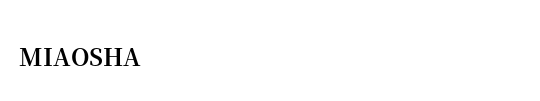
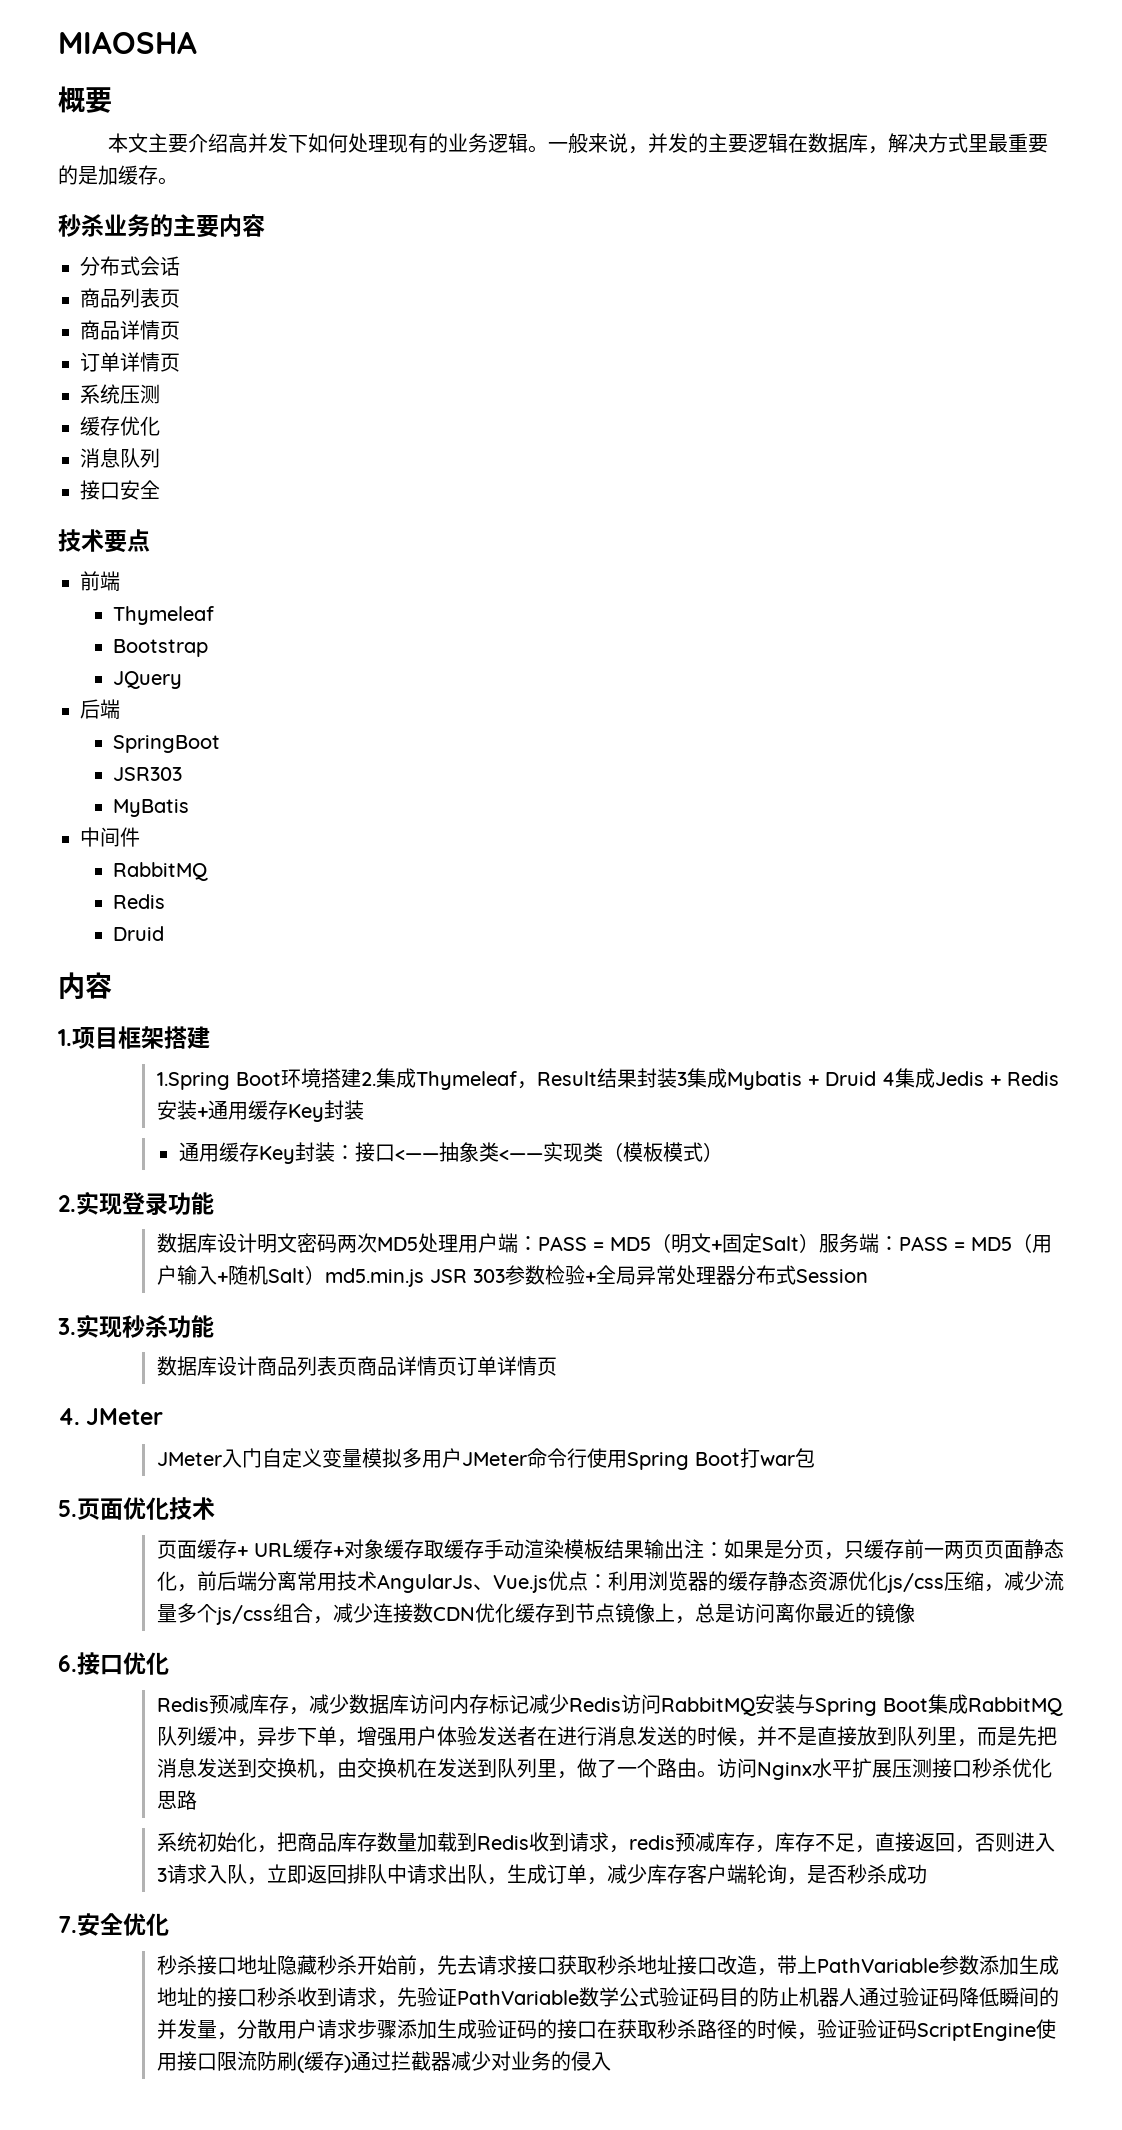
(141, 57) none -> [58,86,112,113] [107,133,1048,154] [58,165,178,185] [58,214,265,238] [80,256,180,276] [80,288,180,308] [80,320,180,340] [80,352,180,372] [80,384,160,404] [80,416,160,436] [80,448,160,468] [80,480,160,500] [58,529,150,553] [80,571,120,591] [112,606,214,625] [112,639,208,657] [112,671,182,689] [80,699,120,719] [112,735,220,753] [112,767,182,781] [112,799,189,817] [80,827,140,847] [112,862,208,881] [112,894,165,909] [112,926,164,941] [58,972,112,1000] [58,1026,210,1049] [156,1068,1059,1090] [156,1100,364,1122] [178,1142,723,1164] [58,1191,214,1216] [156,1233,1052,1253] [156,1265,868,1287] [58,1314,214,1338] [156,1356,557,1376] [58,1408,164,1425] [156,1448,815,1470] [58,1497,215,1520] [156,1539,1064,1560] [156,1571,1064,1593] [156,1603,915,1625] [58,1652,169,1675] [156,1694,1063,1716] [156,1726,1057,1747] [156,1758,1052,1780] [156,1790,197,1810] [156,1832,1055,1853] [156,1864,927,1885] [58,1913,169,1936] [156,1955,1059,1976] [156,1987,1059,2008] [156,2019,1056,2041] [156,2051,611,2073] // 概要 // 本文主要介绍高并发下如何处理现有的业务逻辑。一般来说，并发的主要逻辑在数据库，解决方式里最重要的是加缓存。 // 秒杀业务的主要内容 // 分布式会话 // 商品列表页 // 商品详情页 // 订单详情页 // 系统压测 // 缓存优化 // 消息队列 // 接口安全 // 技术要点 // 前端 // Thymeleaf // Bootstrap // JQuery // 后端 // SpringBoot // JSR303 // MyBatis // 中间件 // RabbitMQ // Redis // Druid // 内容 // 1.项目框架搭建 // 1.Spring Boot环境搭建2.集成Thymeleaf，Result结果封装3集成Mybatis + Druid 4集成Jedis + Redis安装+通用缓存Key封装 // 通用缓存Key封装：接口<——抽象类<——实现类（模板模式） // 2.实现登录功能 // 数据库设计明文密码两次MD5处理用户端：PASS = MD5（明文+固定Salt）服务端：PASS = MD5（用户输入+随机Salt）md5.min.js JSR 303参数检验+全局异常处理器分布式Session // 3.实现秒杀功能 // 数据库设计商品列表页商品详情页订单详情页 // 4. JMeter // JMeter入门自定义变量模拟多用户JMeter命令行使用Spring Boot打war包 // 5.页面优化技术 // 页面缓存+ URL缓存+对象缓存取缓存手动渲染模板结果输出注：如果是分页，只缓存前一两页页面静态化，前后端分离常用技术AngularJs、Vue.js优点：利用浏览器的缓存静态资源优化js/css压缩，减少流量多个js/css组合，减少连接数CDN优化缓存到节点镜像上，总是访问离你最近的镜像 // 6.接口优化 // Redis预减库存，减少数据库访问内存标记减少Redis访问RabbitMQ安装与Spring Boot集成RabbitMQ队列缓冲，异步下单，增强用户体验发送者在进行消息发送的时候，并不是直接放到队列里，而是先把消息发送到交换机，由交换机在发送到队列里，做了一个路由。访问Nginx水平扩展压测接口秒杀优化思路 // 系统初始化，把商品库存数量加载到Redis收到请求，redis预减库存，库存不足，直接返回，否则进入3请求入队，立即返回排队中请求出队，生成订单，减少库存客户端轮询，是否秒杀成功 // 7.安全优化 // 秒杀接口地址隐藏秒杀开始前，先去请求接口获取秒杀地址接口改造，带上PathVariable参数添加生成地址的接口秒杀收到请求，先验证PathVariable数学公式验证码目的防止机器人通过验证码降低瞬间的并发量，分散用户请求步骤添加生成验证码的接口在获取秒杀路径的时候，验证验证码ScriptEngine使用接口限流防刷(缓存)通过拦截器减少对业务的侵入

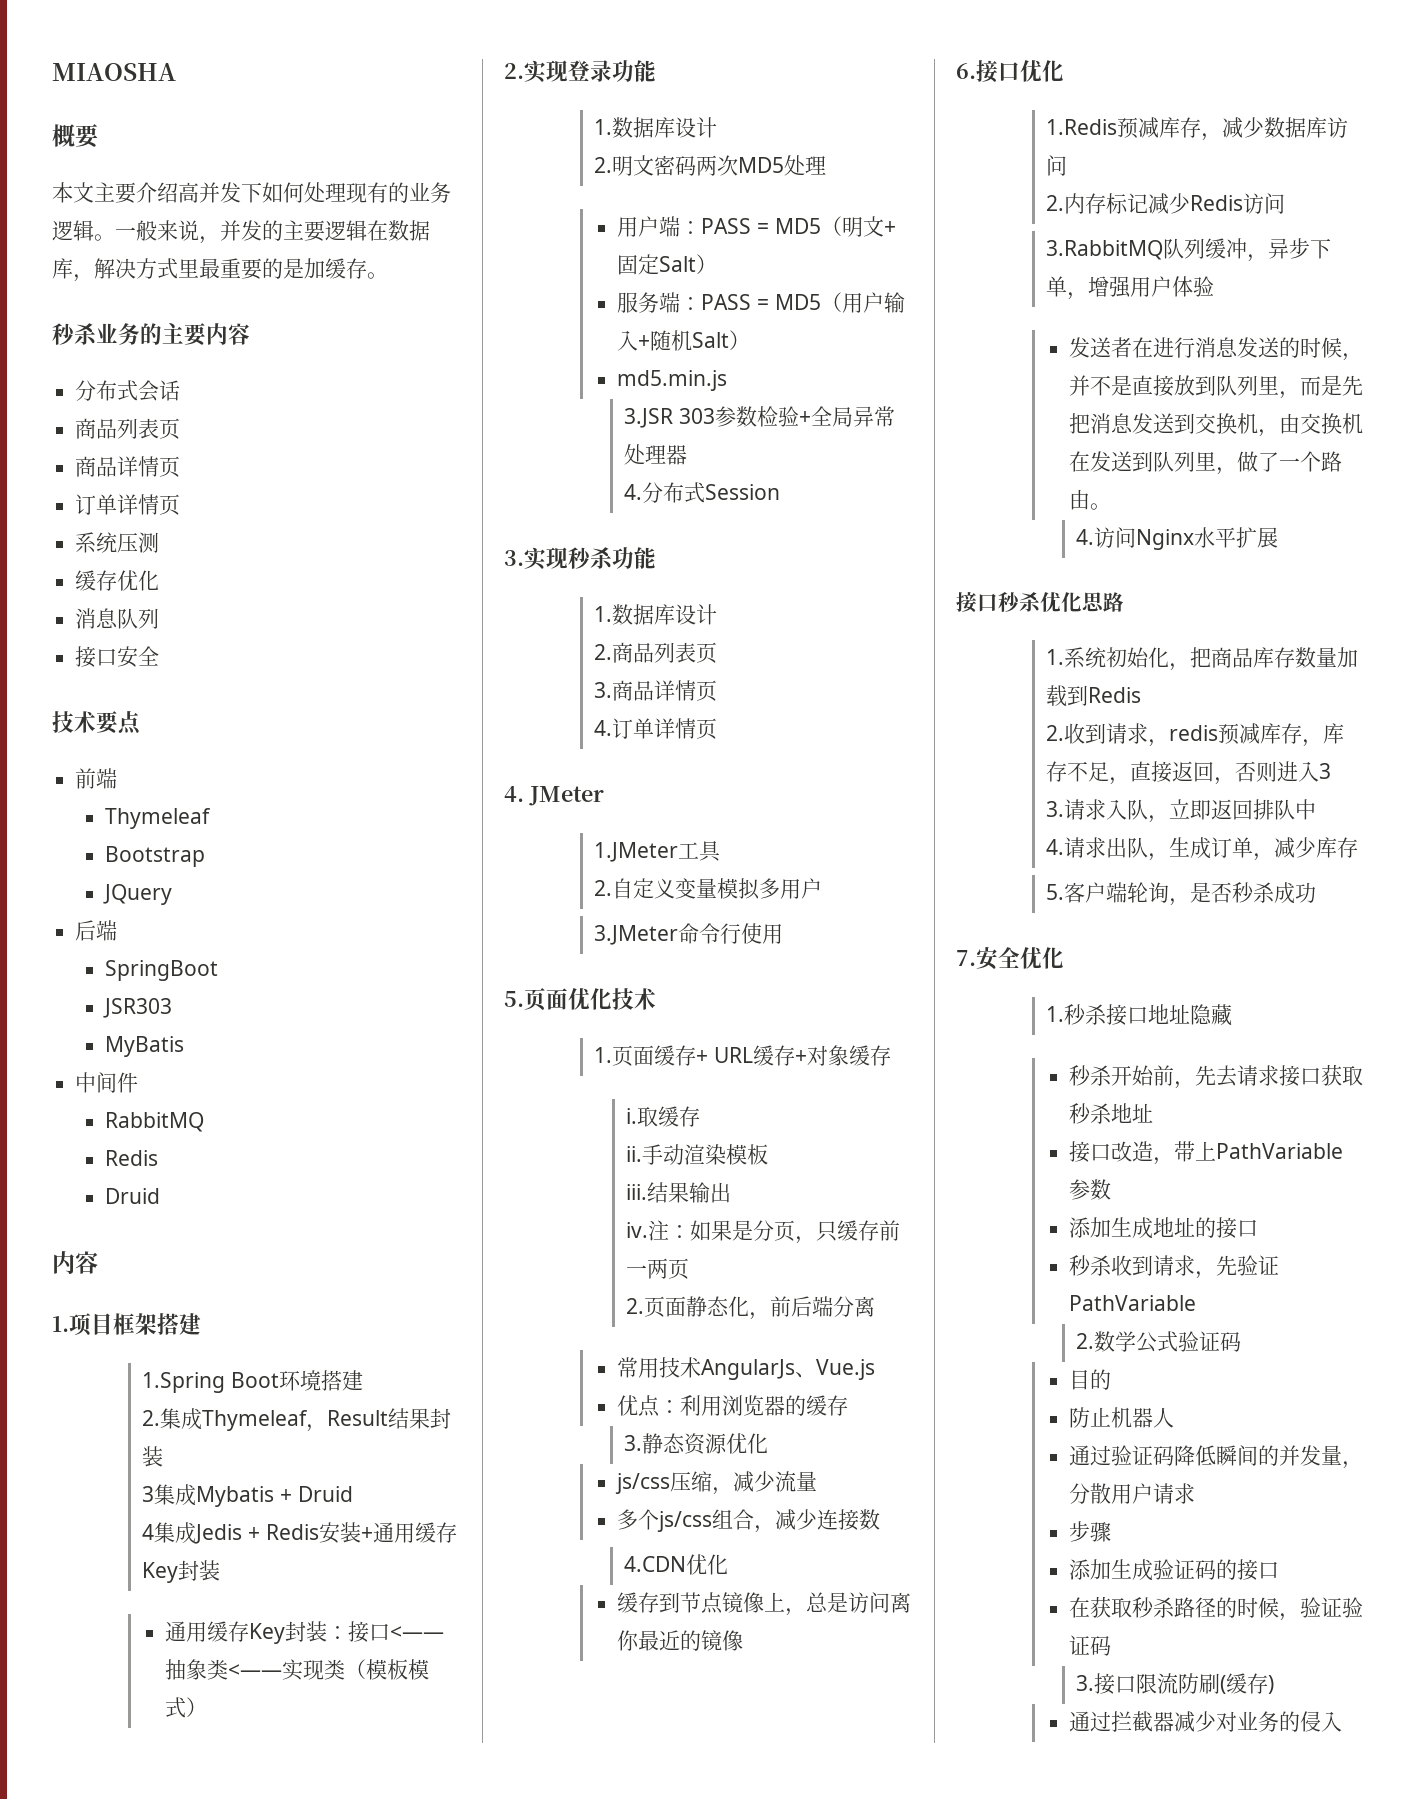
(361, 1078) none -> (363, 1380) //
(677, 1078) none -> (164, 1456) //
(876, 1078) none -> (353, 1494) //
[156,1233,257,1253] 数据库设计 -> [594,117,718,138] [594,157,613,173] 1.数据库设计 // 2.
(458, 1243) none -> (827, 165) //
(819, 1243) none -> (718, 264) //
(325, 1275) none -> (751, 340) //
[429,1269,467,1283] JSR -> [624,408,674,428] // 3.JSR
(736, 1275) none -> [624,484,643,500] // 4.
[156,1356,457,1376] 数据库设计商品列表页商品详情页 -> [594,604,718,625] [594,642,718,663] [594,680,718,701] [594,720,613,736] 1.数据库设计 // 2.商品列表页 // 3.商品详情页 // 4.
[156,1448,262,1468] JMeter入门 -> [594,841,722,862] [594,880,613,896] 1.JMeter工具 // 2.
[461,1452,527,1466] JMeter -> [594,925,679,945] // 3.JMeter
[626,1448,815,1470] Spring Boot打war包 -> (784, 934) none
(215, 1508) none -> [594,1047,613,1063] 1.
(424, 1549) none -> [626,1108,638,1124] // i.
(484, 1549) none -> [626,1146,643,1162] // ii.
(604, 1549) none -> [626,1184,648,1200] // iii.
(684, 1549) none -> [626,1222,649,1238] // iv.
(984, 1549) none -> [626,1298,645,1314] // 2.
(297, 1581) none -> (876, 1306) //
(548, 1584) none -> (876, 1369) //
(768, 1581) none -> [624,1435,643,1451] // 3.
(888, 1581) none -> (769, 1443) //
(177, 1613) none -> (818, 1481) //
[432,1603,515,1623] CDN优化 -> [624,1554,729,1575] // 4.CDN优化 //
[156,1697,209,1712] Redis -> [1046,119,1118,135] 1.Redis
(449, 1704) none -> [1046,195,1065,211] // 2.
[660,1694,1063,1716] RabbitMQ安装与Spring Boot集成RabbitMQ -> [1046,240,1164,260] // 3.RabbitMQ
(477, 1736) none -> (1215, 286) //
(717, 1774) none -> [1076,529,1095,545] // 4.
[891,1758,932,1778] 压测 -> (1279, 537) //
(197, 1800) none -> [1046,649,1065,665] 1.
(529, 1842) none -> [1046,725,1065,741] // 2.
(167, 1875) none -> [1046,801,1065,817] // 3.
(407, 1874) none -> [1046,839,1065,855] // 4.
(687, 1874) none -> [1046,884,1065,900] // 5.
(169, 1924) none -> [1046,1006,1065,1022] 1.
(317, 1965) none -> (1233, 1015) //
(677, 1964) none -> (1154, 1113) //
(979, 1965) none -> (1112, 1189) //
(257, 1998) none -> (1259, 1228) //
(579, 1997) none -> [1076,1333,1095,1349] // 2.
(719, 1997) none -> (1242, 1342) //
(759, 1997) none -> (1112, 1379) //
(859, 1997) none -> (1175, 1417) //
(357, 2029) none -> (1196, 1493) //
(397, 2029) none -> (1112, 1531) //
(597, 2030) none -> (1280, 1570) //
[916,2019,1056,2041] [156,2053,177,2071] ScriptEngine使用 -> [1076,1675,1095,1691] // 3.
(351, 2064) none -> (1275, 1684) //

